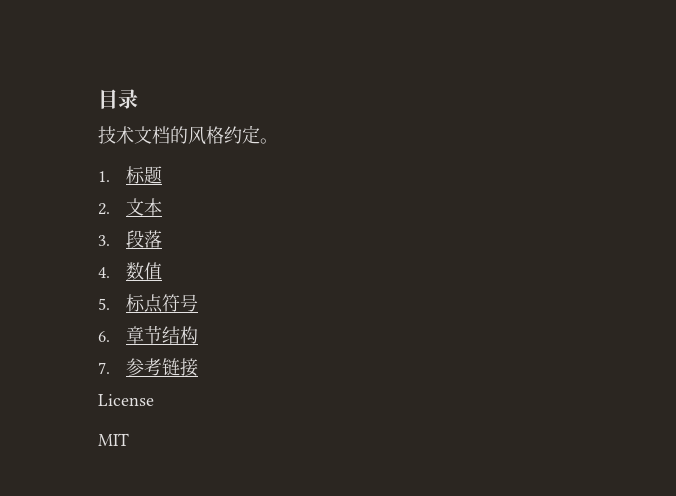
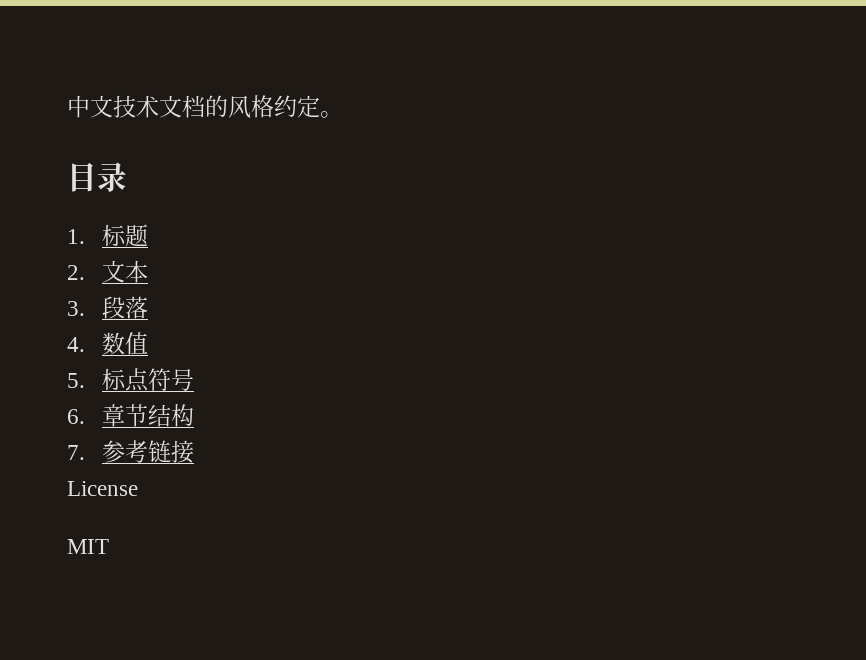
[98,89,138,109] 目录 // -> [67,95,113,118] 中文
(278, 141) none -> [67,162,127,192] // 目录

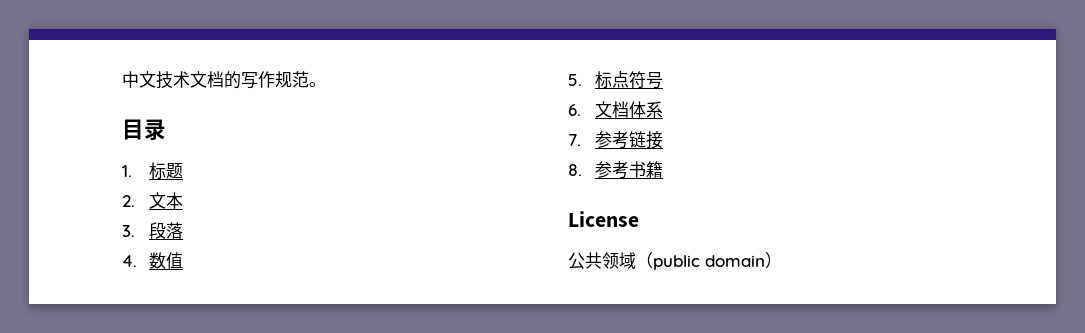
[228,95,320,118] 风格约定 -> [241,71,309,89] 写作规范
[101,404,194,427] 章节结构 -> [594,101,663,118] 文档体系
[67,481,138,496] [67,539,109,554] License // MIT -> [568,161,663,179] [568,211,639,227] [568,252,782,270] 8.参考书籍 // License // 公共领域（public domain）

